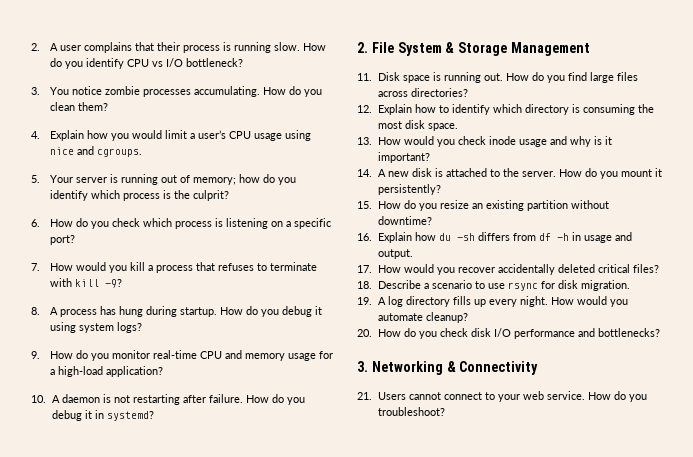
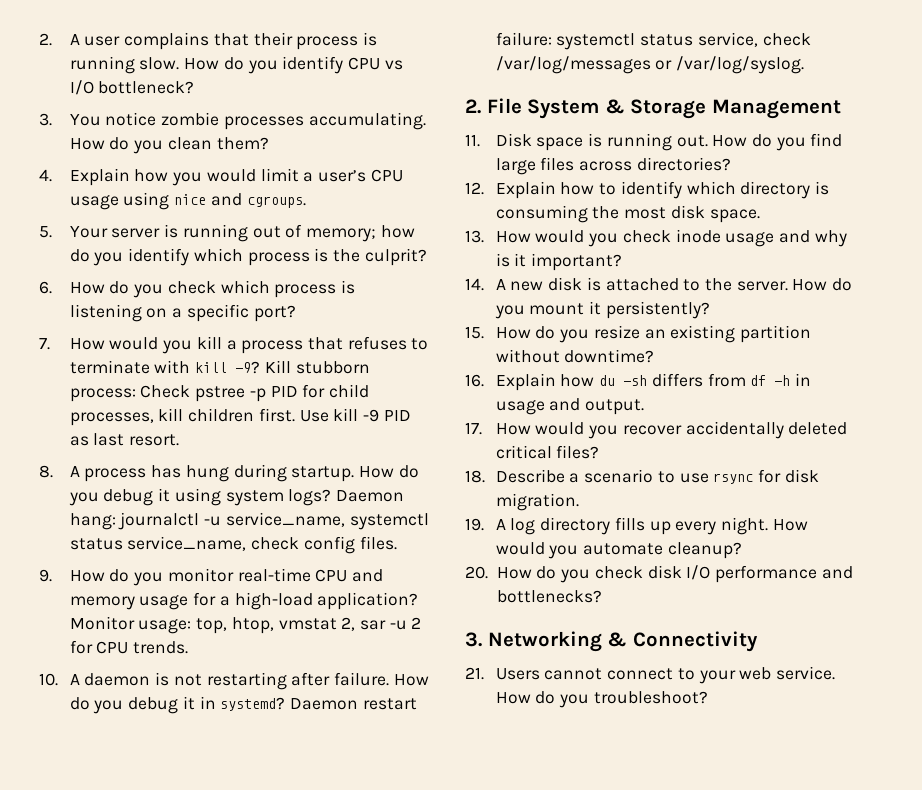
(122, 283) none -> [264,360,370,374] [69,384,369,402] [69,408,411,426] [69,433,180,446] Kill stubborn process: Check pstree -p PID for child processes, kill children first. Use kill -9 PID as last resort.
(142, 327) none -> [335,490,404,502] [69,512,429,530] [69,536,397,554] Daemon hang: journalctl -u service_name, systemctl status service_name, check config files.
(163, 371) none -> [69,616,422,634] [69,640,189,654] Monitor usage: top, htop, vmstat 2, sar -u 2 for CPU trends.
(154, 416) none -> [289,698,417,710] [495,32,811,50] [495,56,805,74] Daemon restart failure: systemctl status service, check /var/log/messages or /var/log/syslog.

